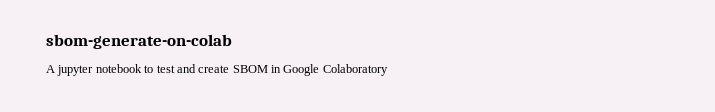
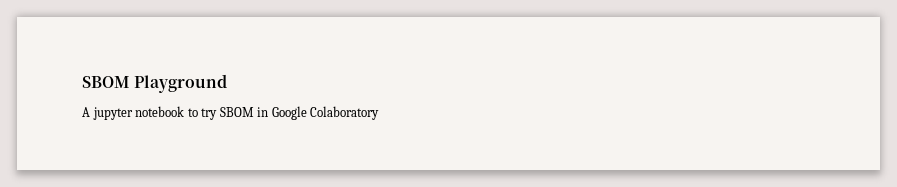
[46,34,232,49] sbom-generate-on-colab -> [82,74,228,93] SBOM Playground
[156,64,230,73] test and create -> [201,108,218,120] try

